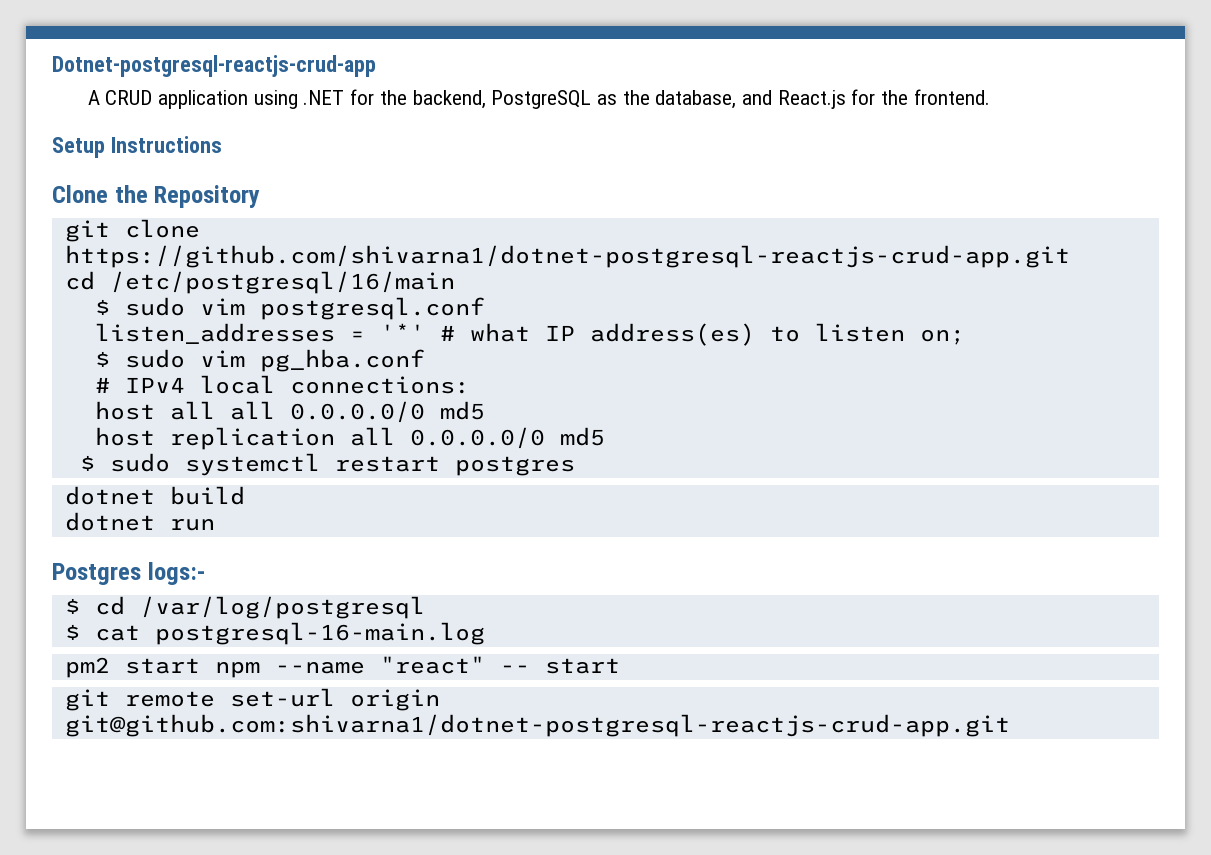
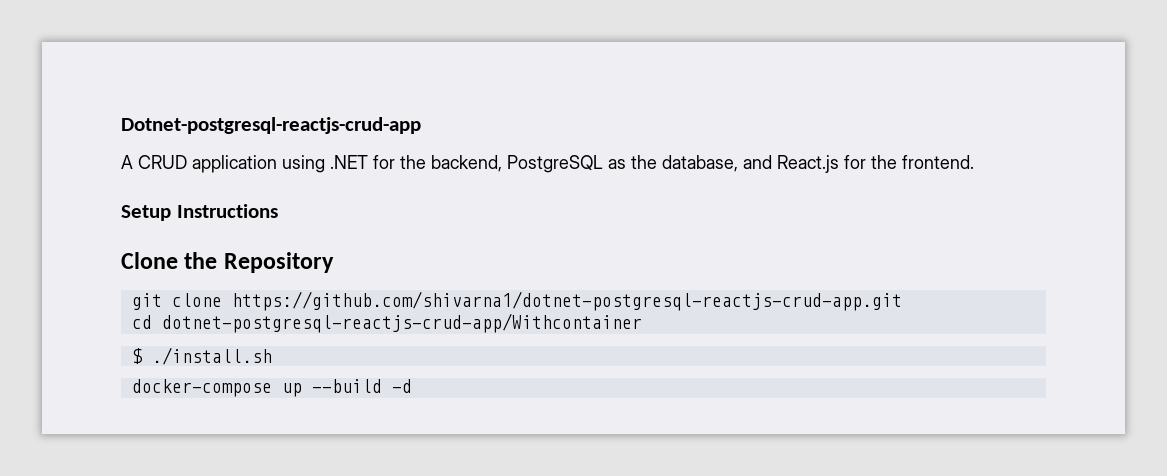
[109,271,455,294] [94,297,485,320] [94,323,965,346] [94,349,425,372] [94,375,470,394] [94,401,485,423] [94,427,605,450] [79,453,575,476] [64,486,245,505] [64,512,215,531] [52,562,206,585] [64,596,425,619] [64,622,485,645] [64,656,620,678] [64,688,440,711] [64,714,1010,737] /etc/postgresql/16/main // $ sudo vim postgresql.conf // listen_addresses = '*' # what IP address(es) to listen on; // $ sudo vim pg_hba.conf // # IPv4 local connections: // host all all 0.0.0.0/0 md5 // host replication all 0.0.0.0/0 md5 // $ sudo systemctl restart postgres // dotnet build // dotnet run // Postgres logs:- // $ cd /var/log/postgresql // $ cat postgresql-16-main.log // pm2 start npm --name "react" -- start // git remote set-url origin git@github.com:shivarna1/dotnet-postgresql-reactjs-crud-app.git -> [161,313,642,333] [131,347,272,365] [131,379,412,397] dotnet-postgresql-reactjs-crud-app/Withcontainer // $ ./install.sh // docker-compose up --build -d

